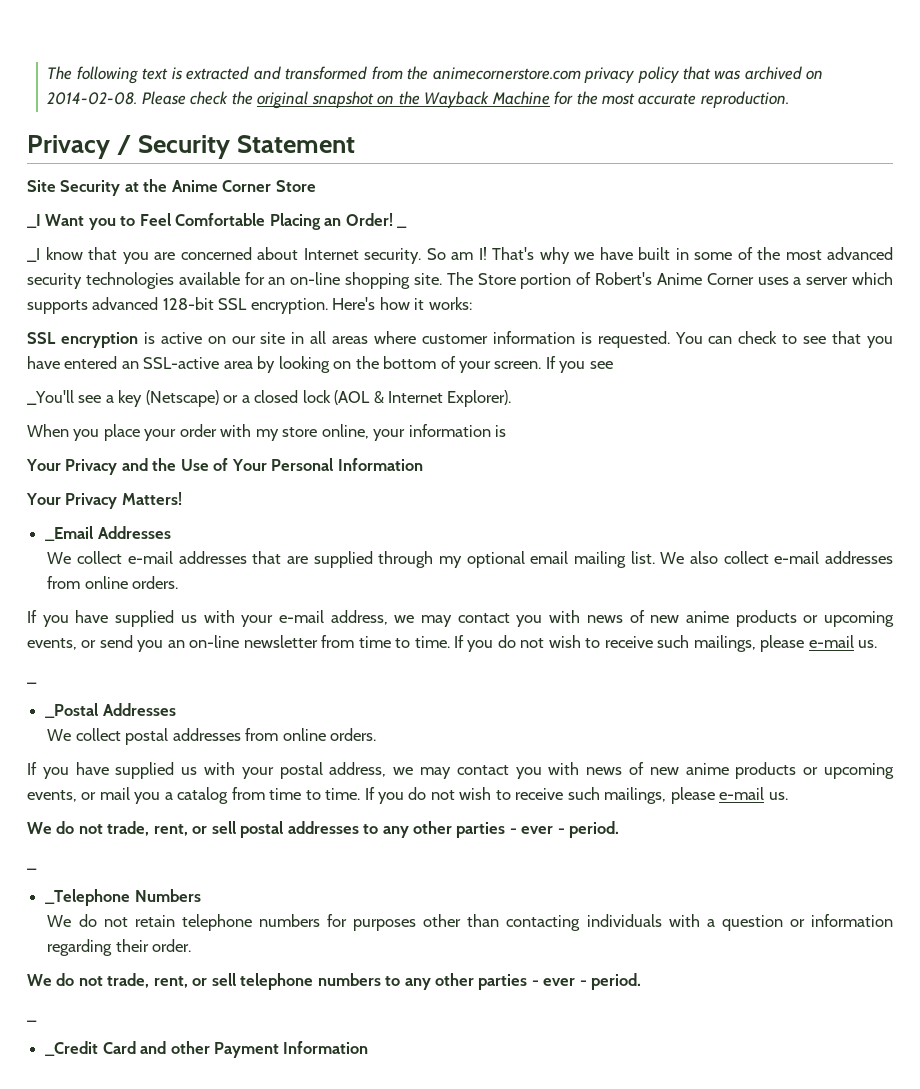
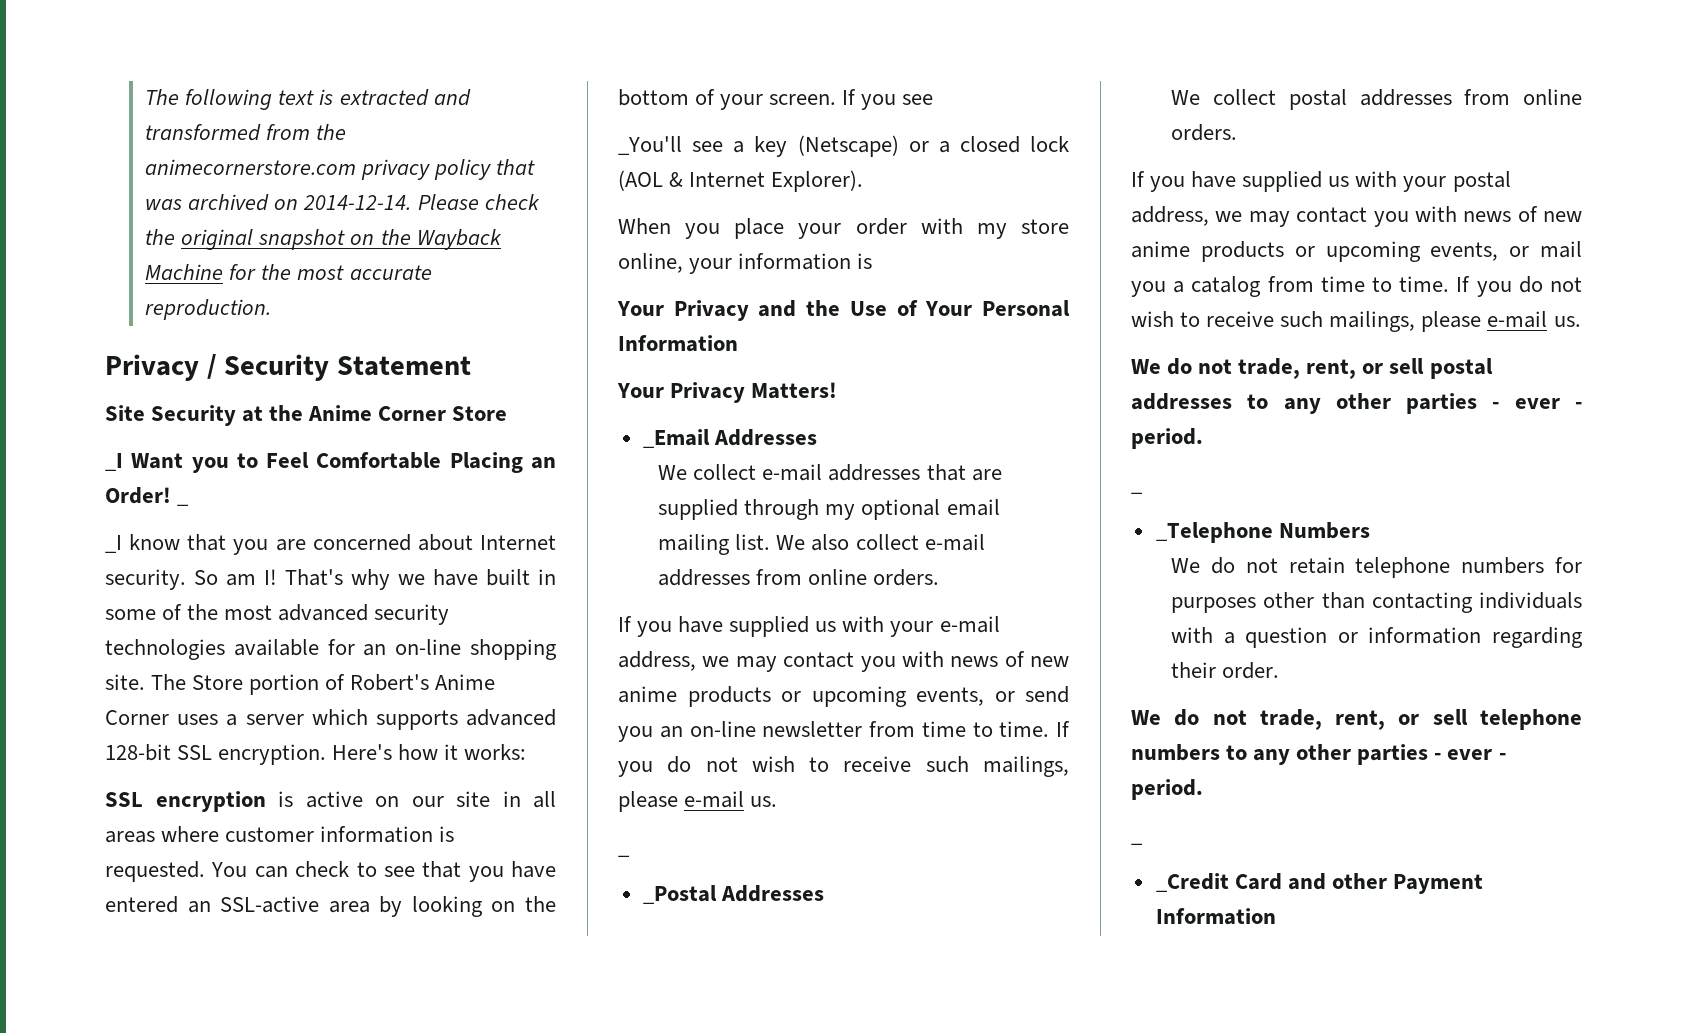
[47,92,138,105] 2014-02-08. -> [303,195,412,210] 2014-12-14.

